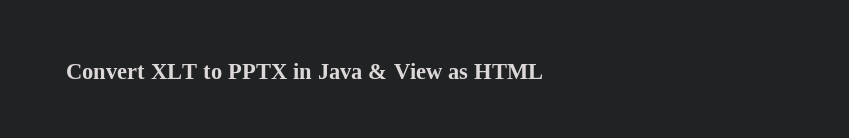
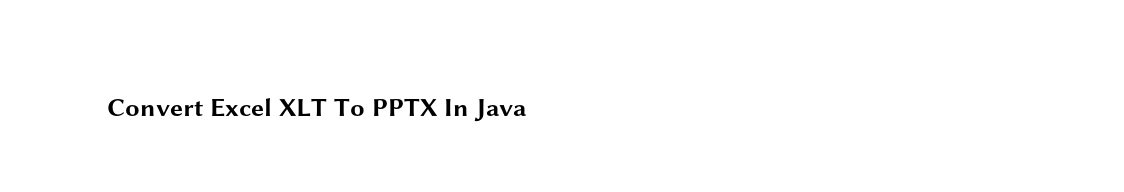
[151,63,543,79] XLT to PPTX in Java & View as HTML -> [210,98,528,122] Excel XLT To PPTX In Java

